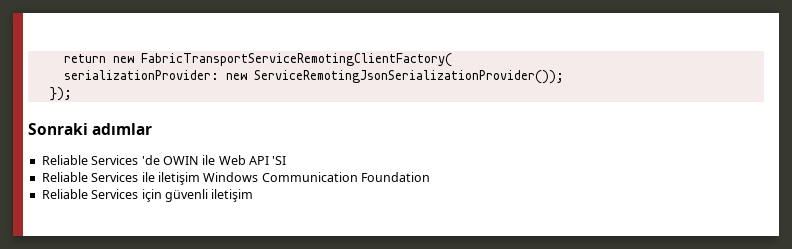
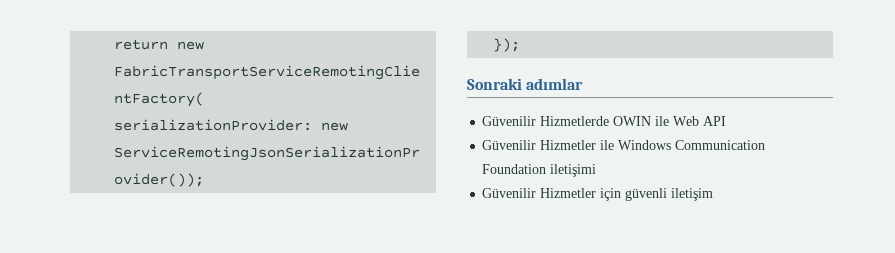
[41,155,160,165] Reliable Services 'de -> [482,116,610,126] Güvenilir Hizmetlerde
[272,156,287,165] [41,172,200,185] 'SI // Reliable Services ile iletişim -> [482,140,615,150] // Güvenilir Hizmetler ile
[41,189,139,199] // Reliable Services -> [550,164,597,177] [482,188,597,198] iletişimi // Güvenilir Hizmetler

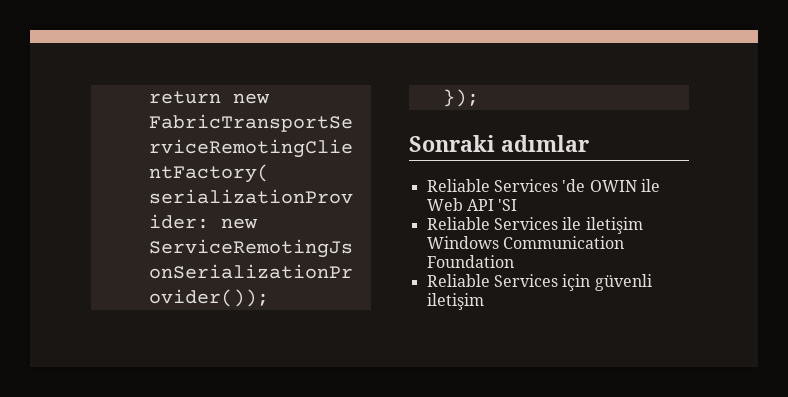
[482,116,610,126] Güvenilir Hizmetlerde -> [426,179,586,192] Reliable Services 'de
[482,140,615,150] // Güvenilir Hizmetler ile -> [498,199,518,211] [426,217,643,234] 'SI // Reliable Services ile iletişim
[550,164,597,177] [482,188,597,198] iletişimi // Güvenilir Hizmetler -> [426,274,558,287] // Reliable Services

